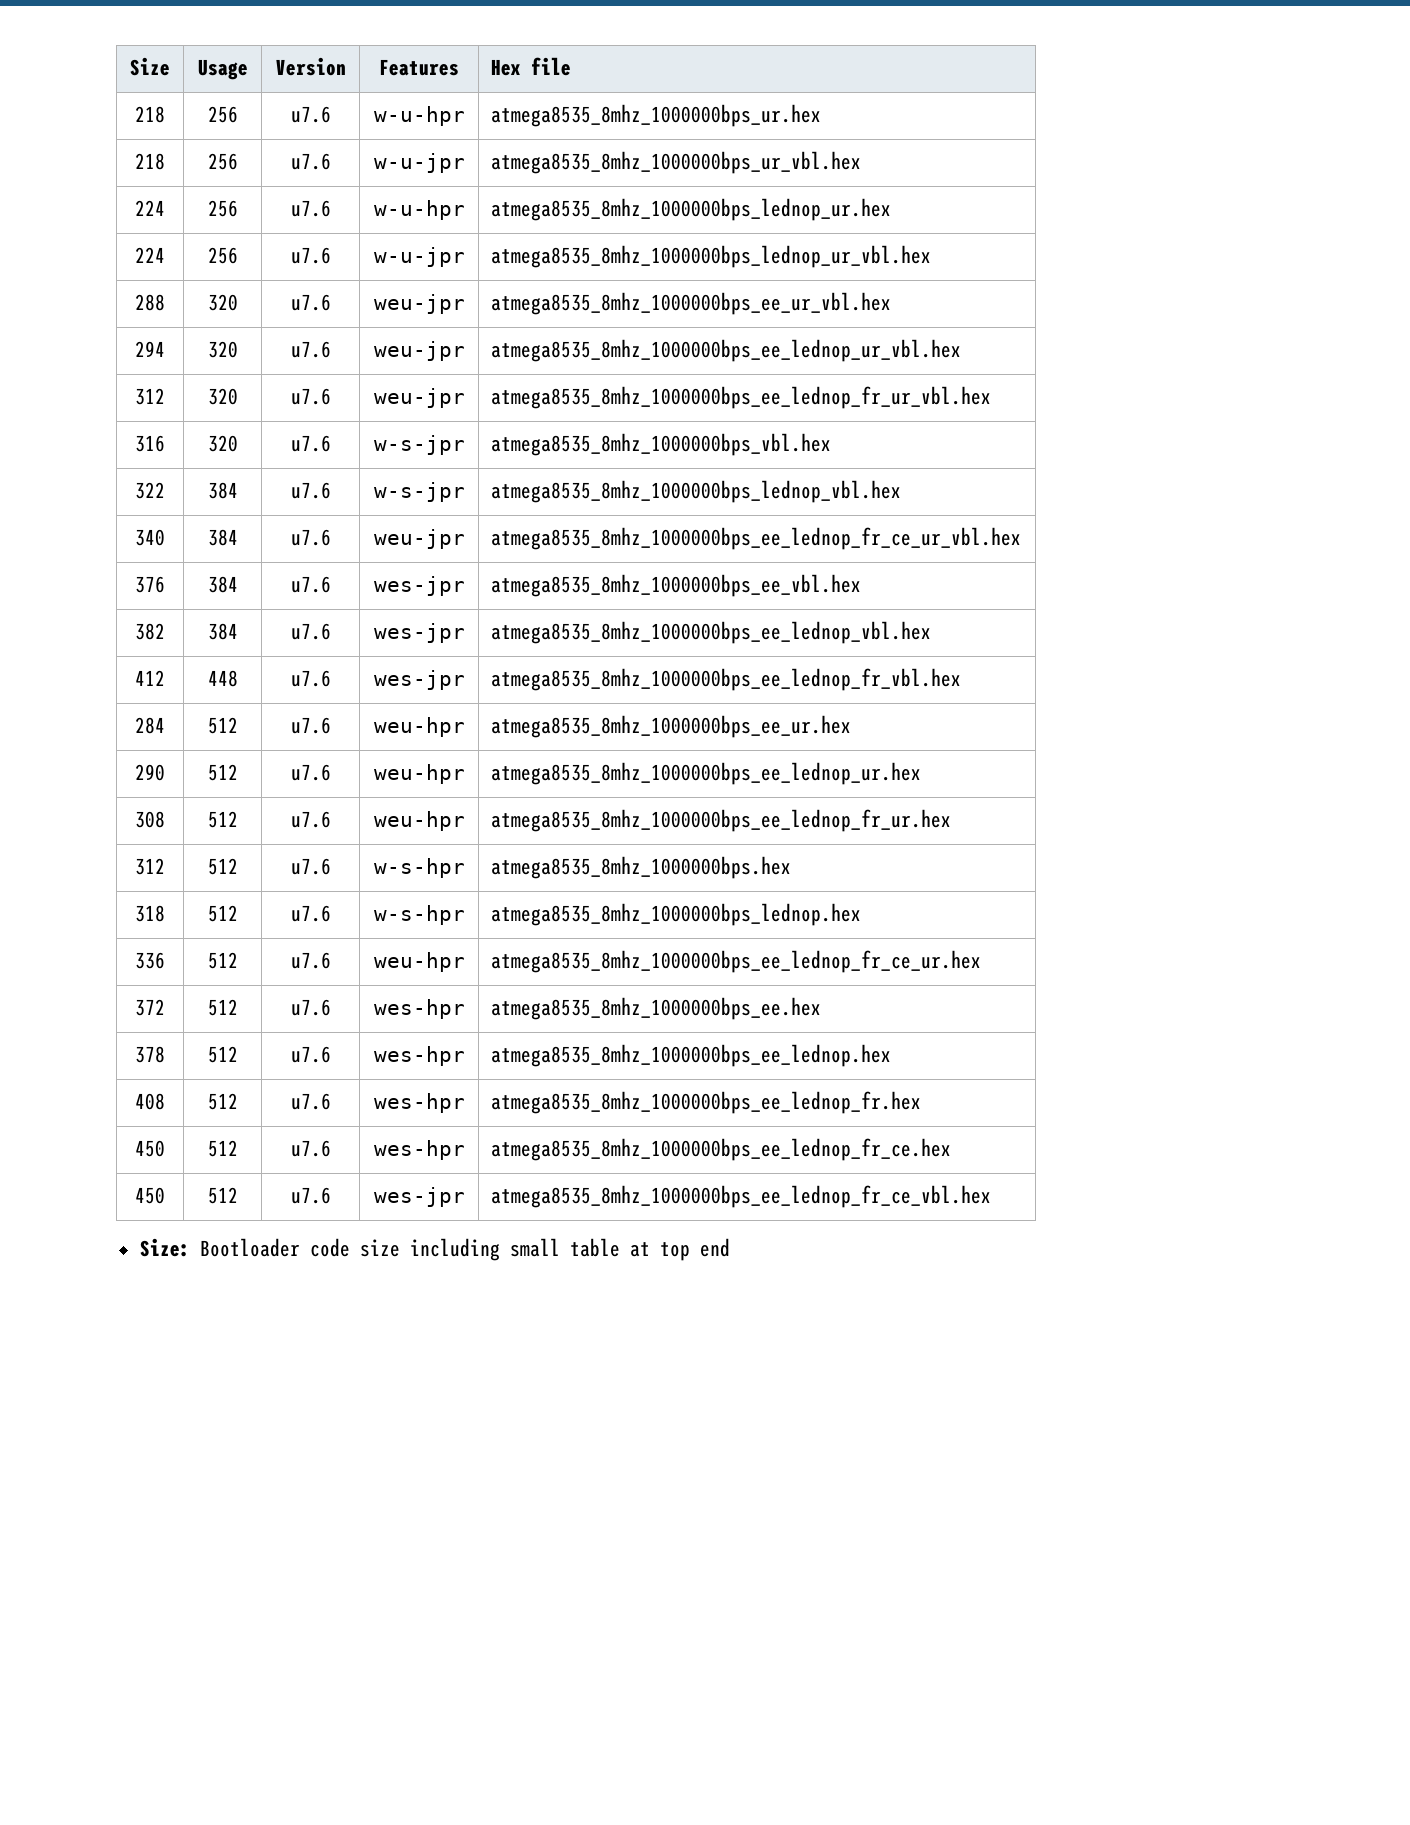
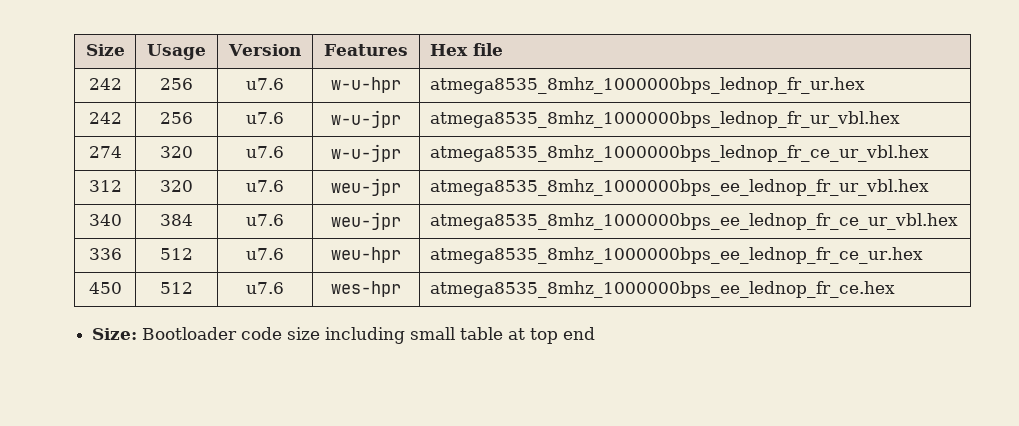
[135,106,165,123] [207,106,238,123] [290,106,331,123] [373,106,465,126] [491,104,822,127] [135,153,165,170] [207,153,238,170] [290,153,331,170] [373,153,465,173] [491,151,862,174] [135,200,165,216] [207,200,238,217] [290,200,331,217] [373,200,465,220] [491,198,892,221] [135,247,165,263] [207,247,238,264] [290,247,331,264] [373,247,465,267] [491,245,932,268] [135,294,165,311] [207,294,238,311] [290,294,331,311] [373,294,465,314] [491,292,892,315] [135,341,165,357] [207,341,238,358] [290,341,331,358] [373,341,465,361] [491,339,962,362] 218 | 256 | u7.6 | w-u-hpr | atmega8535_8mhz_1000000bps_ur.hex // 218 | 256 | u7.6 | w-u-jpr | atmega8535_8mhz_1000000bps_ur_vbl.hex // 224 | 256 | u7.6 | w-u-hpr | atmega8535_8mhz_1000000bps_lednop_ur.hex // 224 | 256 | u7.6 | w-u-jpr | atmega8535_8mhz_1000000bps_lednop_ur_vbl.hex // 288 | 320 | u7.6 | weu-jpr | atmega8535_8mhz_1000000bps_ee_ur_vbl.hex // 294 | 320 | u7.6 | weu-jpr | atmega8535_8mhz_1000000bps_ee_lednop_ur_vbl.hex -> [88,78,122,90] [160,78,193,90] [246,78,284,90] [331,77,401,93] [429,77,865,94] [88,112,122,124] [160,112,193,124] [246,112,284,124] [331,110,401,128] [429,111,900,128] [88,146,122,158] [160,146,193,158] [246,146,284,158] [331,144,401,162] [429,145,929,162] 242 | 256 | u7.6 | w-u-hpr | atmega8535_8mhz_1000000bps_lednop_fr_ur.hex // 242 | 256 | u7.6 | w-u-jpr | atmega8535_8mhz_1000000bps_lednop_fr_ur_vbl.hex // 274 | 320 | u7.6 | w-u-jpr | atmega8535_8mhz_1000000bps_lednop_fr_ce_ur_vbl.hex
[135,435,165,452] [207,435,238,452] [290,435,331,452] [373,435,465,455] [491,433,832,456] [135,482,165,499] [207,482,238,499] [290,482,331,499] [373,482,465,502] [491,480,902,503] // 316 | 320 | u7.6 | w-s-jpr | atmega8535_8mhz_1000000bps_vbl.hex // 322 | 384 | u7.6 | w-s-jpr | atmega8535_8mhz_1000000bps_lednop_vbl.hex -> (929, 187) none
[135,576,165,593] [207,576,238,593] [290,576,331,593] [373,576,465,596] [491,574,862,597] [135,623,165,640] [207,623,238,640] [290,623,331,640] [373,623,465,643] [491,621,932,644] [135,670,165,686] [207,670,238,687] [290,670,331,687] [373,670,465,690] [491,668,962,691] [135,717,165,734] [207,717,238,734] [290,717,331,734] [373,717,465,737] [491,715,852,738] [135,764,165,781] [207,764,238,781] [290,764,331,781] [373,764,465,784] [491,762,922,785] [135,811,165,828] [207,811,238,828] [290,811,331,828] [373,811,465,831] [491,809,952,832] [135,858,165,875] [207,858,238,875] [290,858,331,875] [373,858,465,878] [491,856,792,879] [135,905,165,922] [207,905,238,922] [290,905,331,922] [373,905,465,925] [491,903,862,926] // 376 | 384 | u7.6 | wes-jpr | atmega8535_8mhz_1000000bps_ee_vbl.hex // 382 | 384 | u7.6 | wes-jpr | atmega8535_8mhz_1000000bps_ee_lednop_vbl.hex // 412 | 448 | u7.6 | wes-jpr | atmega8535_8mhz_1000000bps_ee_lednop_fr_vbl.hex // 284 | 512 | u7.6 | weu-hpr | atmega8535_8mhz_1000000bps_ee_ur.hex // 290 | 512 | u7.6 | weu-hpr | atmega8535_8mhz_1000000bps_ee_lednop_ur.hex // 308 | 512 | u7.6 | weu-hpr | atmega8535_8mhz_1000000bps_ee_lednop_fr_ur.hex // 312 | 512 | u7.6 | w-s-hpr | atmega8535_8mhz_1000000bps.hex // 318 | 512 | u7.6 | w-s-hpr | atmega8535_8mhz_1000000bps_lednop.hex -> (958, 221) none
[135,999,165,1016] [207,999,238,1016] [290,999,331,1016] [373,999,465,1019] [491,997,822,1020] [135,1046,165,1063] [207,1046,238,1063] [290,1046,331,1063] [373,1046,465,1066] [491,1044,892,1067] [135,1093,165,1110] [207,1093,238,1110] [290,1093,331,1110] [373,1093,465,1113] [491,1091,922,1114] // 372 | 512 | u7.6 | wes-hpr | atmega8535_8mhz_1000000bps_ee.hex // 378 | 512 | u7.6 | wes-hpr | atmega8535_8mhz_1000000bps_ee_lednop.hex // 408 | 512 | u7.6 | wes-hpr | atmega8535_8mhz_1000000bps_ee_lednop_fr.hex -> (923, 255) none
[135,1187,165,1204] [207,1187,238,1204] [290,1187,331,1204] [373,1187,465,1207] [491,1185,992,1208] // 450 | 512 | u7.6 | wes-jpr | atmega8535_8mhz_1000000bps_ee_lednop_fr_ce_vbl.hex -> (895, 289) none

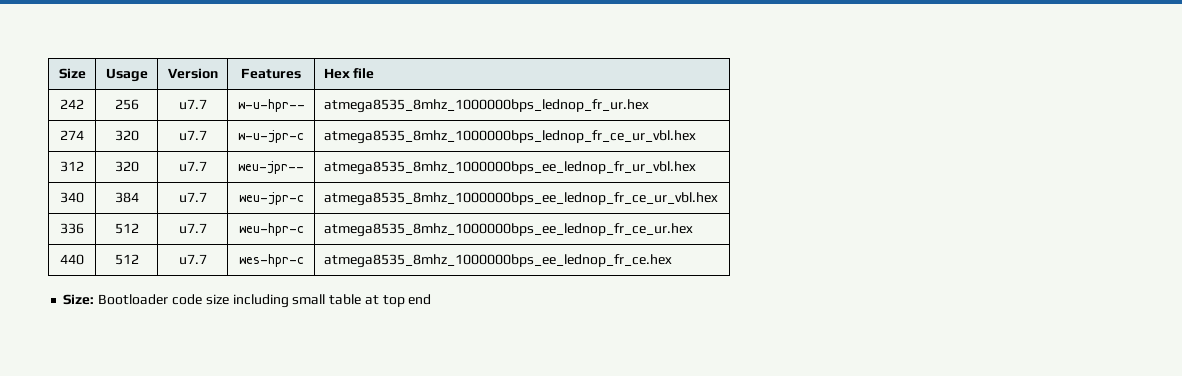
[246,78,284,90] [331,77,401,93] u7.6 | w-u-hpr -> [178,99,207,110] [237,99,305,112] u7.7 | w-u-hpr--
[88,112,122,124] [160,112,193,124] [246,112,284,124] [331,110,401,128] [429,111,900,128] // 242 | 256 | u7.6 | w-u-jpr | atmega8535_8mhz_1000000bps_lednop_fr_ur_vbl.hex -> (649, 106) none
[246,146,284,158] [331,144,401,162] u7.6 | w-u-jpr -> [178,130,207,141] [238,130,304,143] u7.7 | w-u-jpr-c
[246,180,284,192] [331,178,401,196] u7.6 | weu-jpr -> [178,161,207,172] [238,161,304,174] u7.7 | weu-jpr--
[246,214,284,226] [331,212,401,230] u7.6 | weu-jpr -> [178,192,207,203] [238,192,304,205] u7.7 | weu-jpr-c
[246,248,284,260] [331,247,401,263] u7.6 | weu-hpr -> [178,223,207,234] [238,223,304,236] u7.7 | weu-hpr-c
[88,282,122,294] [160,282,193,294] [246,282,284,294] [331,281,401,297] 450 | 512 | u7.6 | wes-hpr -> [60,254,84,265] [114,254,139,265] [178,254,207,265] [238,254,304,267] 440 | 512 | u7.7 | wes-hpr-c

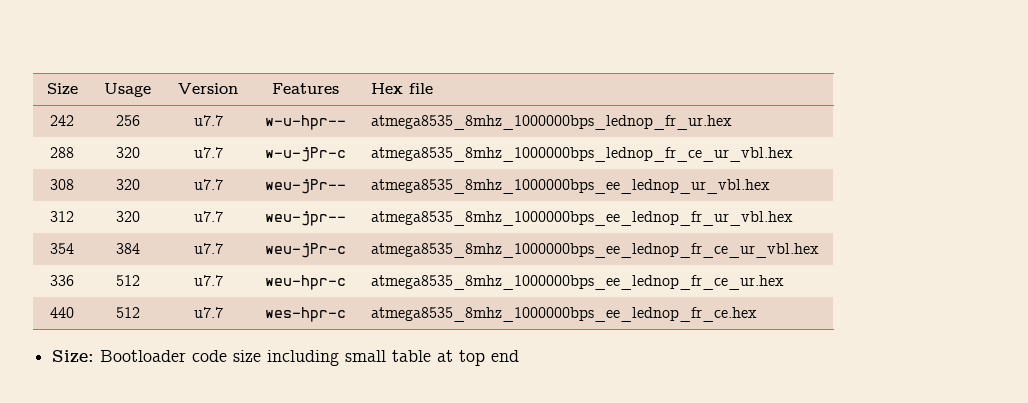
[60,130,84,140] [114,130,139,141] [178,130,207,141] [238,130,304,143] 274 | 320 | u7.7 | w-u-jpr-c -> [50,147,74,158] [115,147,140,158] [193,147,223,158] [264,147,346,162] 288 | 320 | u7.7 | w-u-jPr-c
(696, 137) none -> [50,179,74,190] [115,179,140,190] [193,179,223,190] [264,179,346,194] [370,179,770,194] // 308 | 320 | u7.7 | weu-jPr-- | atmega8535_8mhz_1000000bps_ee_lednop_ur_vbl.hex
[60,192,84,203] 340 -> [50,243,74,254] 354
[238,192,304,205] weu-jpr-c -> [264,243,346,258] weu-jPr-c

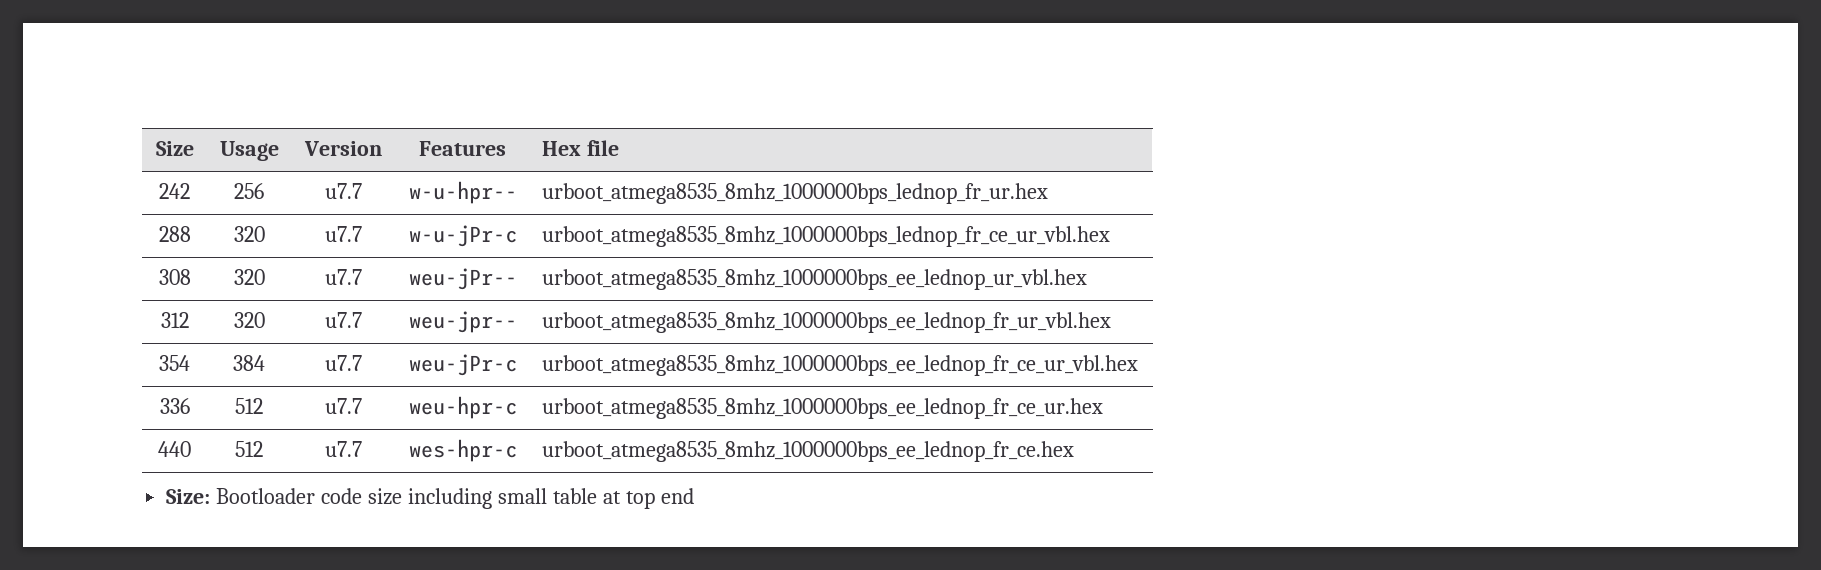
[370,115,732,130] atmega8535_8mhz_1000000bps_lednop_fr_ur.hex -> [541,183,1048,204] urboot_atmega8535_8mhz_1000000bps_lednop_fr_ur.hex
[370,147,793,162] atmega8535_8mhz_1000000bps_lednop_fr_ce_ur_vbl.hex -> [541,226,1110,247] urboot_atmega8535_8mhz_1000000bps_lednop_fr_ce_ur_vbl.hex
[370,179,770,194] atmega8535_8mhz_1000000bps_ee_lednop_ur_vbl.hex -> [541,269,1087,290] urboot_atmega8535_8mhz_1000000bps_ee_lednop_ur_vbl.hex
[370,211,793,226] atmega8535_8mhz_1000000bps_ee_lednop_fr_ur_vbl.hex -> [541,312,1111,333] urboot_atmega8535_8mhz_1000000bps_ee_lednop_fr_ur_vbl.hex
[370,243,819,258] atmega8535_8mhz_1000000bps_ee_lednop_fr_ce_ur_vbl.hex -> [541,355,1138,376] urboot_atmega8535_8mhz_1000000bps_ee_lednop_fr_ce_ur_vbl.hex
[370,275,784,290] atmega8535_8mhz_1000000bps_ee_lednop_fr_ce_ur.hex -> [541,398,1103,419] urboot_atmega8535_8mhz_1000000bps_ee_lednop_fr_ce_ur.hex
[370,307,757,322] atmega8535_8mhz_1000000bps_ee_lednop_fr_ce.hex -> [541,441,1074,462] urboot_atmega8535_8mhz_1000000bps_ee_lednop_fr_ce.hex

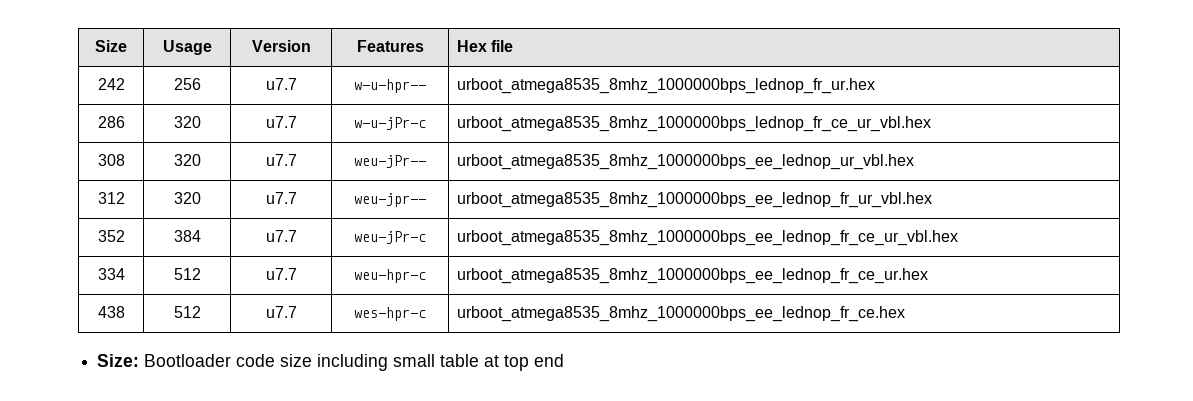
[158,226,191,242] 288 -> [97,116,125,128] 286
[159,355,190,371] 354 -> [97,230,125,242] 352
[159,398,190,414] 336 -> [97,268,125,280] 334
[158,441,191,457] 440 -> [97,306,125,318] 438

